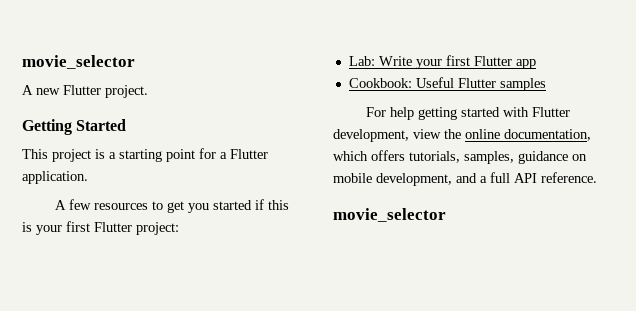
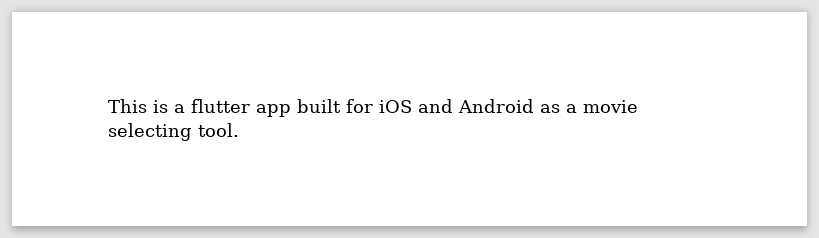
[22,55,135,69] [22,85,148,98] [22,119,127,135] [22,148,268,162] [22,171,88,184] [55,199,290,213] [22,221,179,235] [348,55,536,69] [348,77,546,91] [366,107,571,120] [333,129,591,142] [333,150,587,164] [333,172,597,186] [333,208,446,222] movie_selector // A new Flutter project. // Getting Started // This project is a starting point for a Flutter application. // A few resources to get you started if this is your first Flutter project: // Lab: Write your first Flutter app // Cookbook: Useful Flutter samples // For help getting started with Flutter development, view the online documentation, which offers tutorials, samples, guidance on mobile development, and a full API reference. // movie_selector -> [108,99,638,117] [108,123,239,141] This is a flutter app built for iOS and Android as a movie selecting tool.

